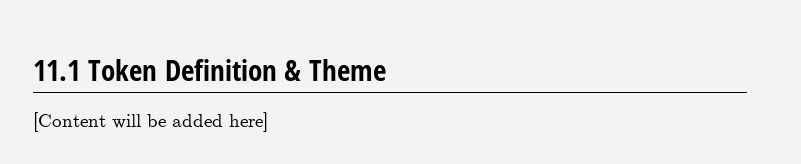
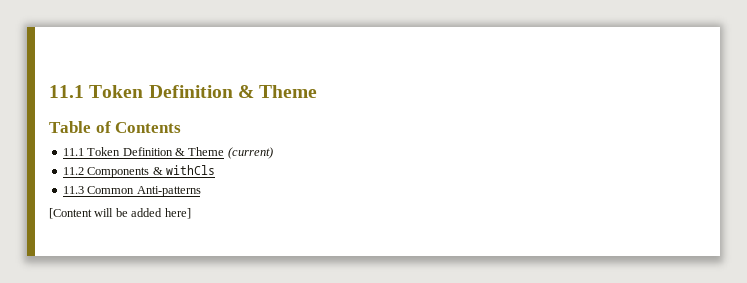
[33,59,387,81] 11.1 Token Definition & Theme -> [49,85,318,98] [49,121,182,133] [62,147,273,159] [62,165,215,178] [62,186,201,197] 11.1 Token Definition & Theme // Table of Contents // 11.1 Token Definition & Theme (current) // 11.2 Components & withCls // 11.3 Common Anti-patterns

